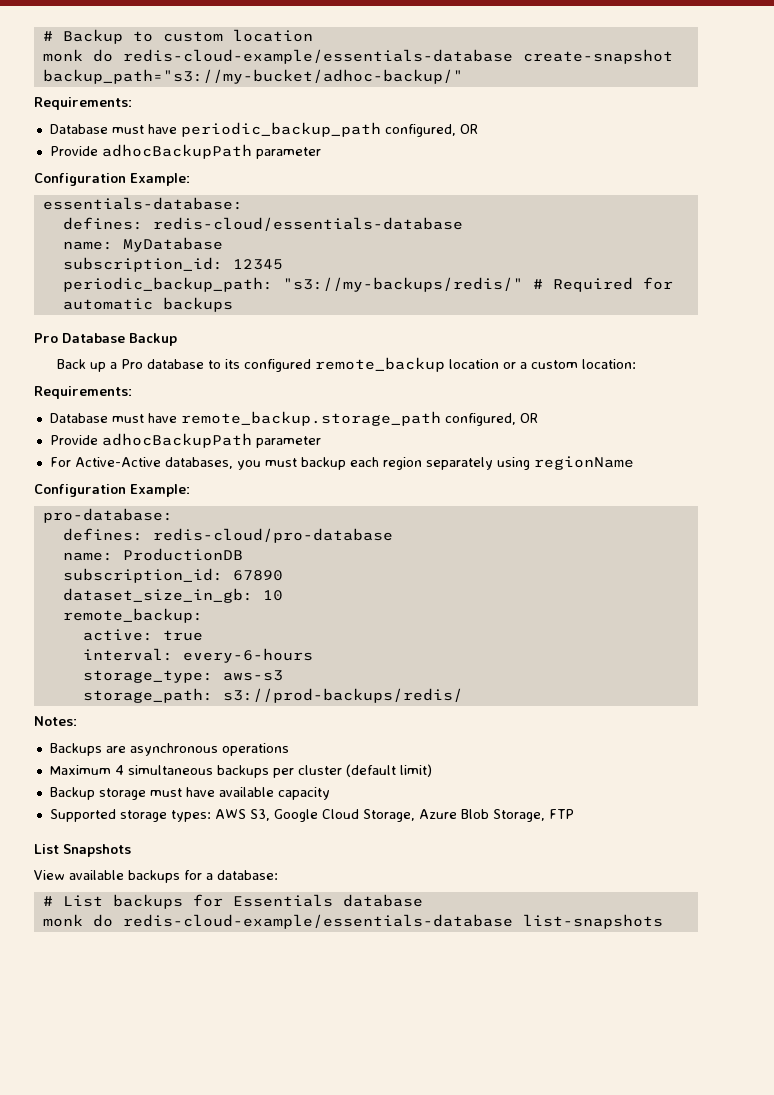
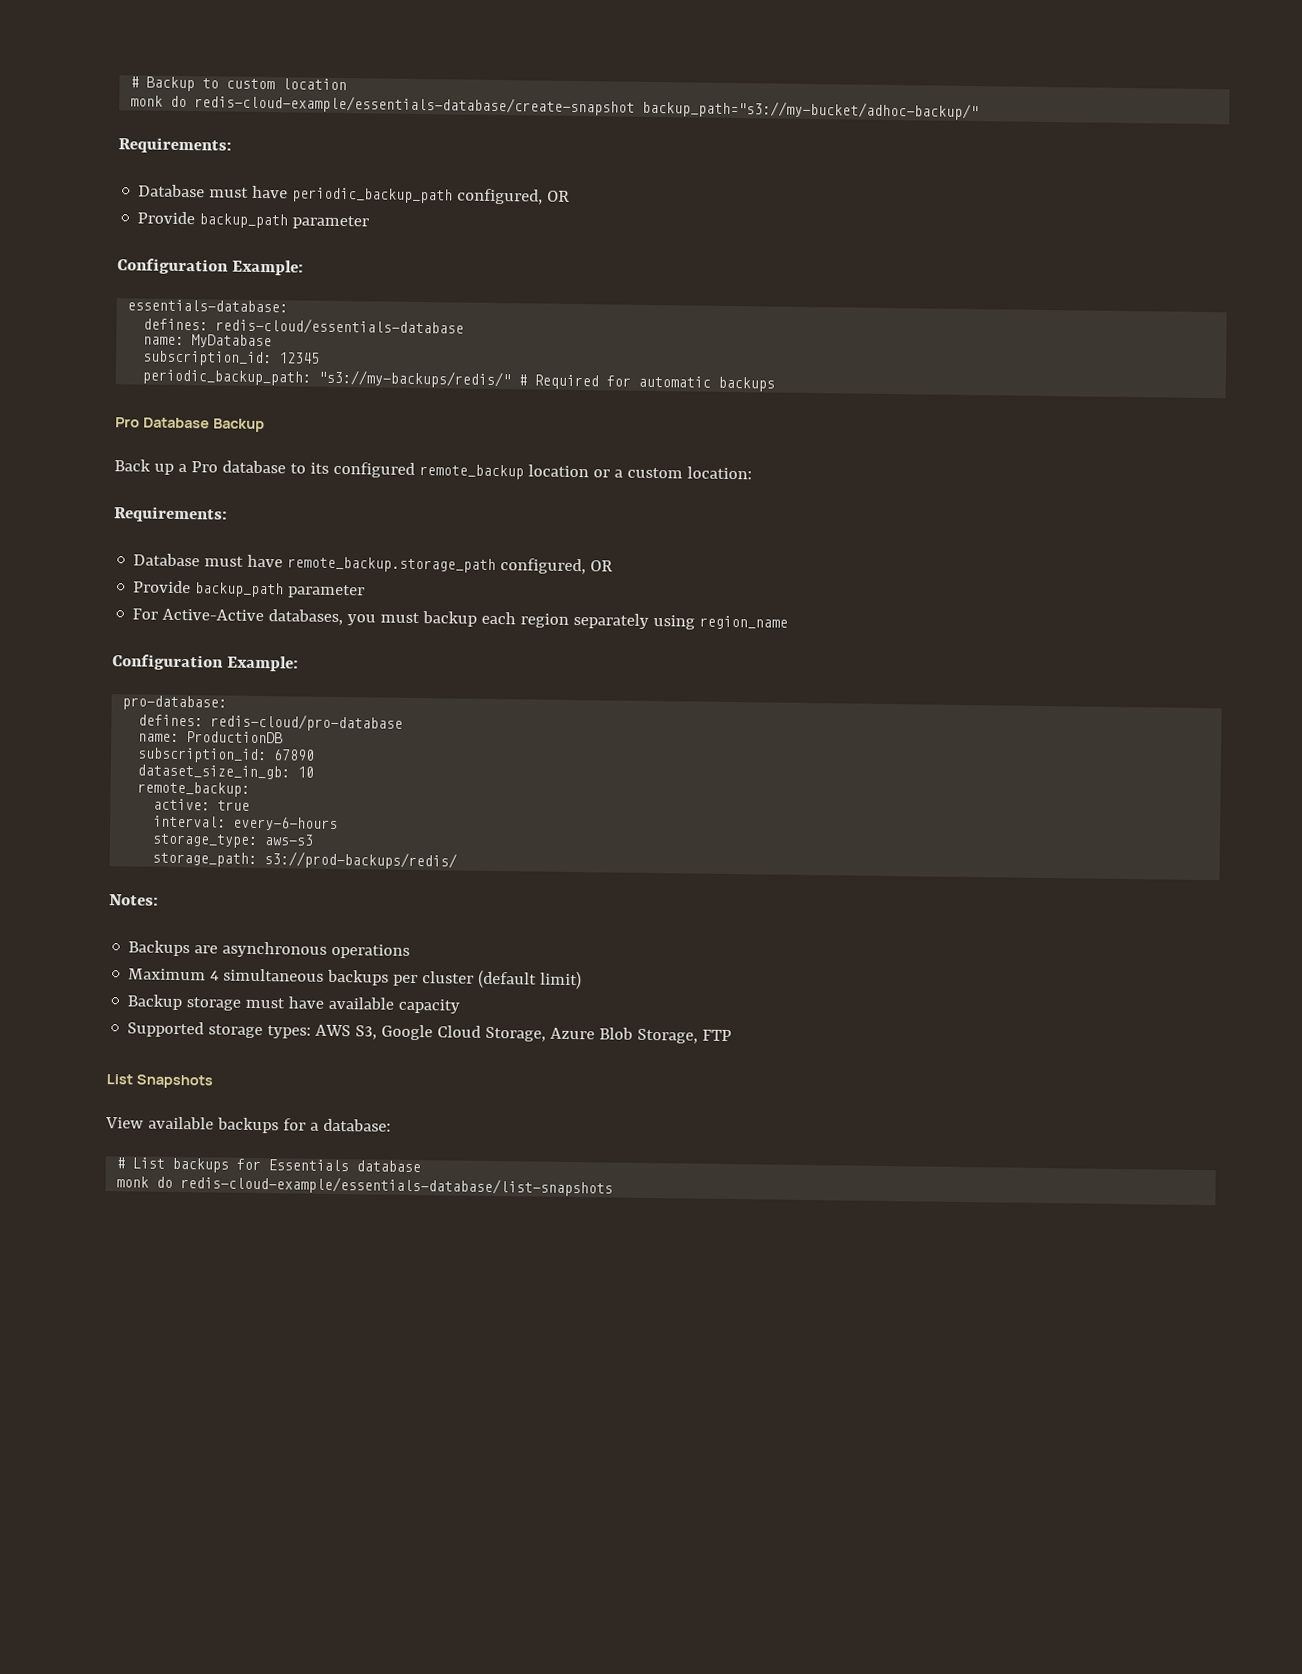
[122,49,673,64] redis-cloud-example/essentials-database create-snapshot -> [194,94,636,116] redis-cloud-example/essentials-database/create-snapshot
[101,144,252,159] adhocBackupPath -> [199,213,289,229] backup_path
[101,433,252,448] adhocBackupPath -> [195,582,285,598] backup_path
[533,456,634,470] regionName -> [699,615,789,630] region_name
[122,914,663,929] redis-cloud-example/essentials-database list-snapshots -> [180,1175,614,1197] redis-cloud-example/essentials-database/list-snapshots

